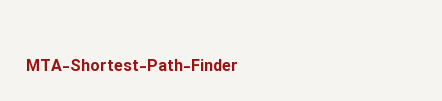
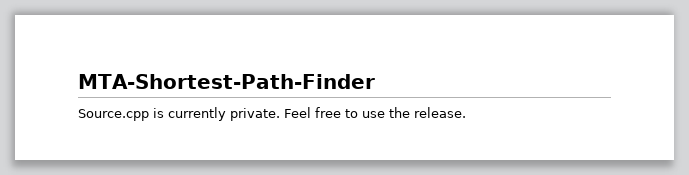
(238, 65) none -> [78,107,466,121] // Source.cpp is currently private. Feel free to use the release.

